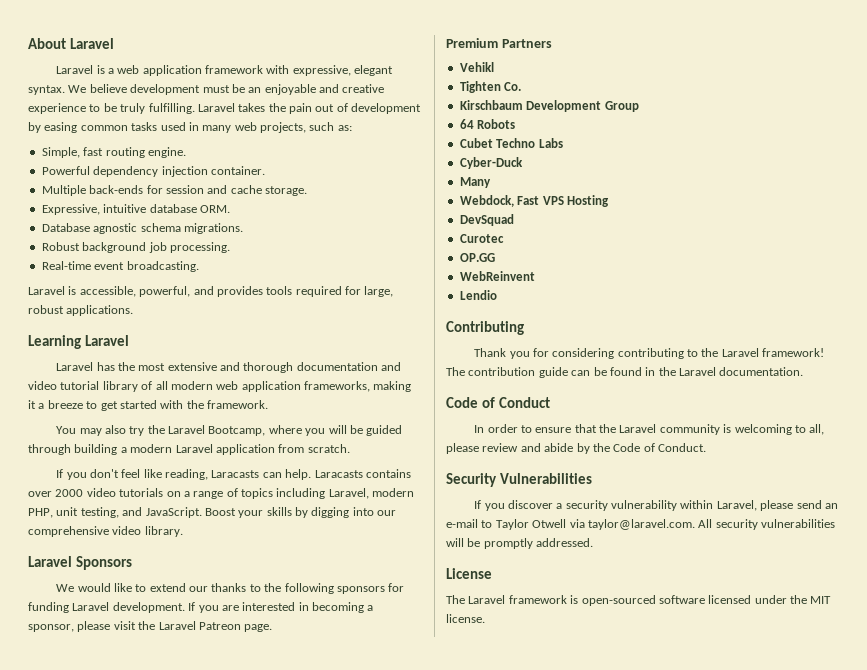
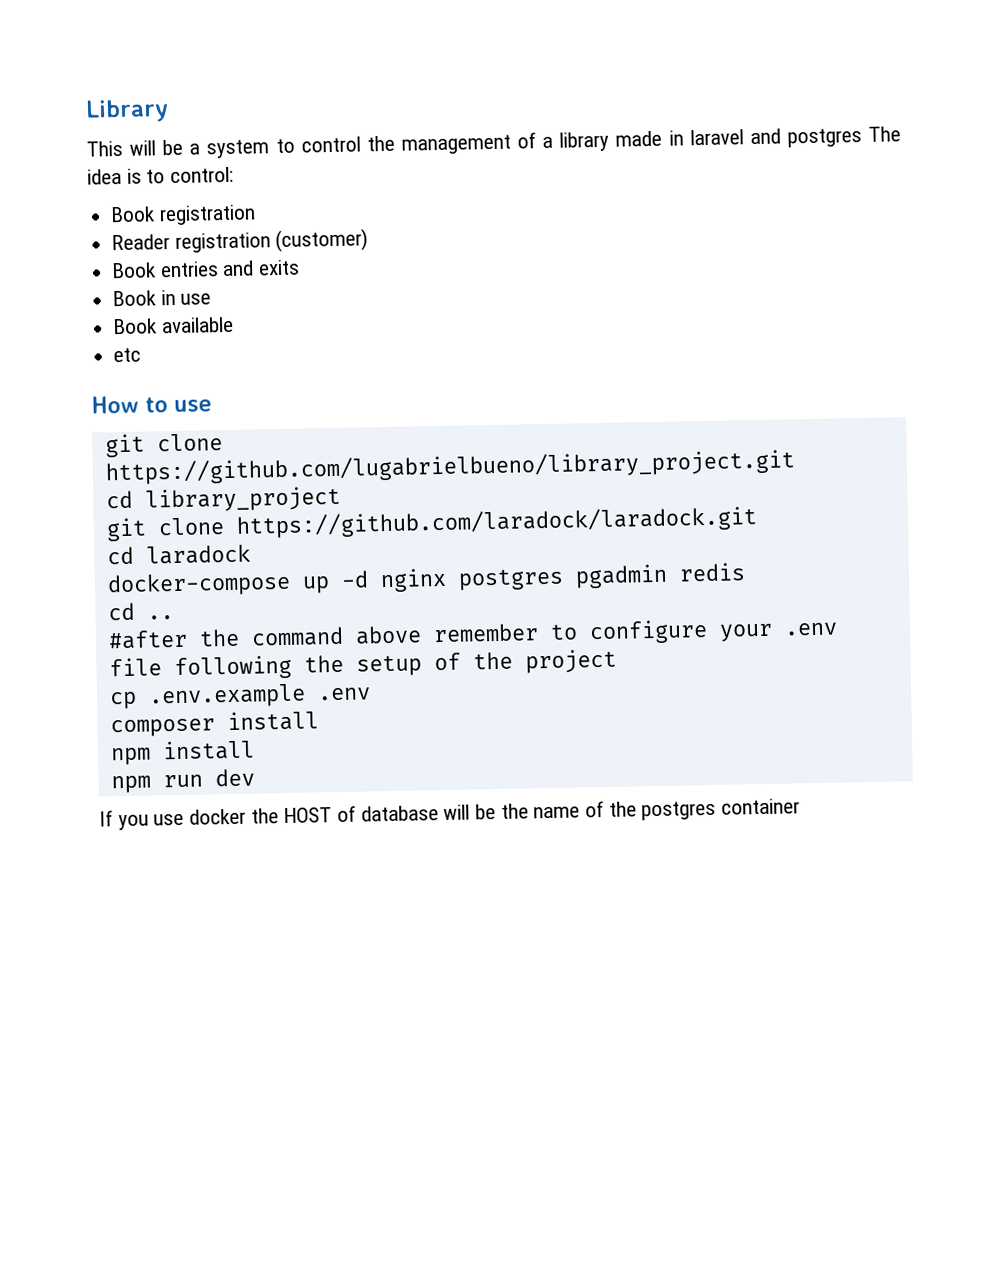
[28,38,114,49] [56,65,394,76] [28,84,385,95] [28,103,422,114] [28,122,352,133] [41,147,186,158] [41,166,265,177] [41,185,307,196] [41,204,230,215] [41,223,243,234] [41,242,230,253] [41,261,199,272] [28,286,394,297] [28,305,134,316] [28,335,129,349] [56,362,402,373] [28,381,412,392] [28,400,268,411] [56,425,403,436] [28,444,350,455] [56,469,411,480] [28,488,415,499] [28,507,397,518] [28,526,183,537] [28,556,132,570] [56,583,405,594] [28,602,374,613] [28,621,273,632] [446,38,552,48] [459,62,494,72] [459,81,522,93] [459,100,639,112] [459,119,516,129] [459,138,563,148] [459,157,523,169] [459,177,491,188] [459,195,609,207] [459,214,514,226] [459,234,504,243] [459,253,495,262] [459,271,535,281] [459,290,497,300] [446,321,524,335] [474,348,825,359] [446,367,804,378] [446,397,550,408] [474,424,825,435] [446,443,706,454] [446,473,592,487] [474,500,838,511] [446,519,835,530] [446,538,594,549] [446,568,492,579] [446,595,832,606] [446,614,485,623] About Laravel // Laravel is a web application framework with expressive, elegant syntax. We believe development must be an enjoyable and creative experience to be truly fulfilling. Laravel takes the pain out of development by easing common tasks used in many web projects, such as: // Simple, fast routing engine. // Powerful dependency injection container. // Multiple back-ends for session and cache storage. // Expressive, intuitive database ORM. // Database agnostic schema migrations. // Robust background job processing. // Real-time event broadcasting. // Laravel is accessible, powerful, and provides tools required for large, robust applications. // Learning Laravel // Laravel has the most extensive and thorough documentation and video tutorial library of all modern web application frameworks, making it a breeze to get started with the framework. // You may also try the Laravel Bootcamp, where you will be guided through building a modern Laravel application from scratch. // If you don't feel like reading, Laracasts can help. Laracasts contains over 2000 video tutorials on a range of topics including Laravel, modern PHP, unit testing, and JavaScript. Boost your skills by digging into our comprehensive video library. // Laravel Sponsors // We would like to extend our thanks to the following sponsors for funding Laravel development. If you are interested in becoming a sponsor, please visit the Laravel Patreon page. // Premium Partners // Vehikl // Tighten Co. // Kirschbaum Development Group // 64 Robots // Cubet Techno Labs // Cyber-Duck // Many // Webdock, Fast VPS Hosting // DevSquad // Curotec // OP.GG // WebReinvent // Lendio // Contributing // Thank you for considering contributing to the Laravel framework! The contribution guide can be found in the Laravel documentation. // Code of Conduct // In order to ensure that the Laravel community is welcoming to all, please review and abide by the Code of Conduct. // Security Vulnerabilities // If you discover a security vulnerability within Laravel, please send an e-mail to Taylor Otwell via taylor@laravel.com. All security vulnerabilities will be promptly addressed. // License // The Laravel framework is open-sourced software licensed under the MIT license. -> [85,99,169,123] [86,126,902,159] [87,166,235,185] [110,204,256,226] [111,228,369,253] [111,259,301,279] [112,289,212,307] [112,316,234,335] [113,347,142,363] [91,395,212,414] [104,433,223,458] [104,449,795,486] [105,485,341,513] [105,506,758,542] [106,544,251,565] [106,562,746,598] [107,602,174,621] [107,619,838,650] [108,648,617,681] [109,683,371,710] [109,710,319,738] [110,739,255,766] [110,768,255,794] [99,798,801,831] Library // This will be a system to control the management of a library made in laravel and postgres The idea is to control: // Book registration // Reader registration (customer) // Book entries and exits // Book in use // Book available // etc // How to use // git clone https://github.com/lugabrielbueno/library_project.git // cd library_project // git clone https://github.com/laradock/laradock.git // cd laradock // docker-compose up -d nginx postgres pgadmin redis // cd .. // #after the command above remember to configure your .env file following the setup of the project // cp .env.example .env // composer install // npm install // npm run dev // If you use docker the HOST of database will be the name of the postgres container

